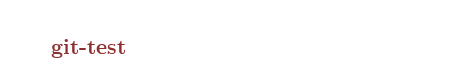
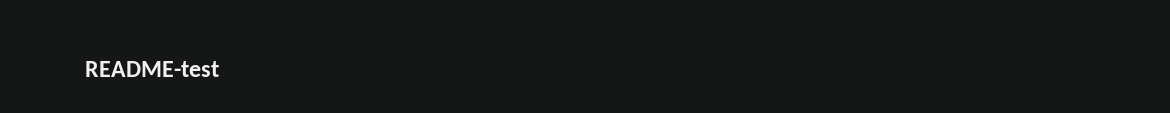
[51,39,126,58] git-test -> [85,61,219,77] README-test

